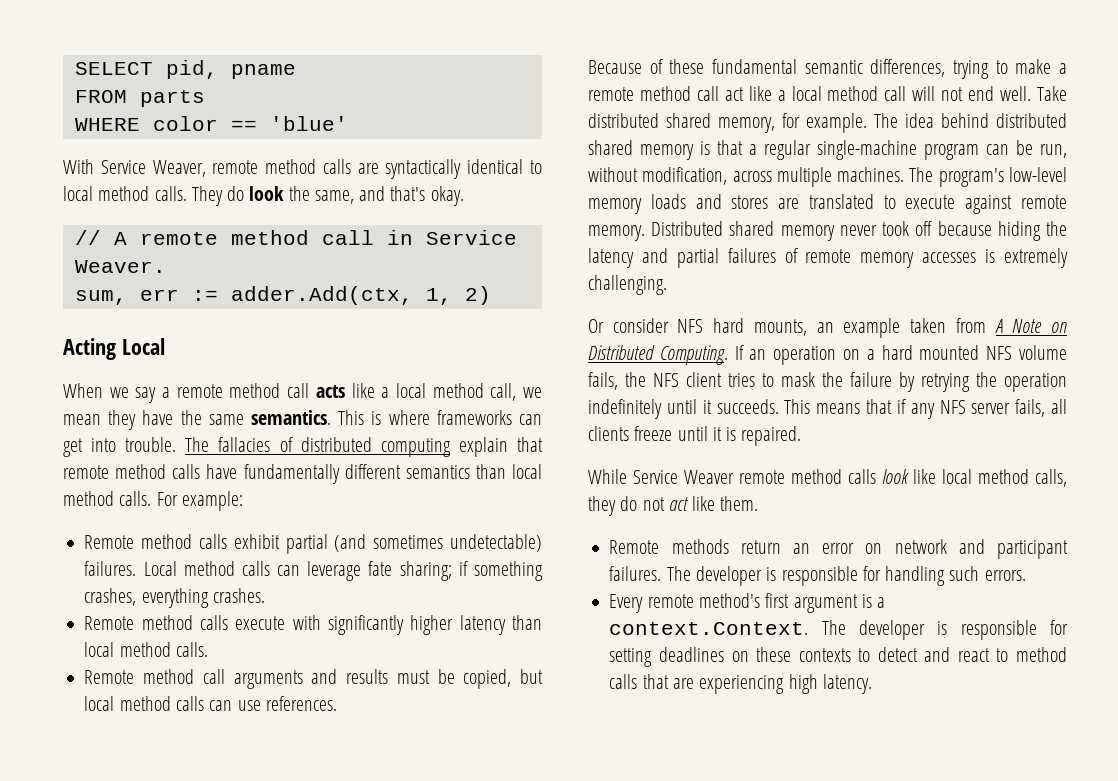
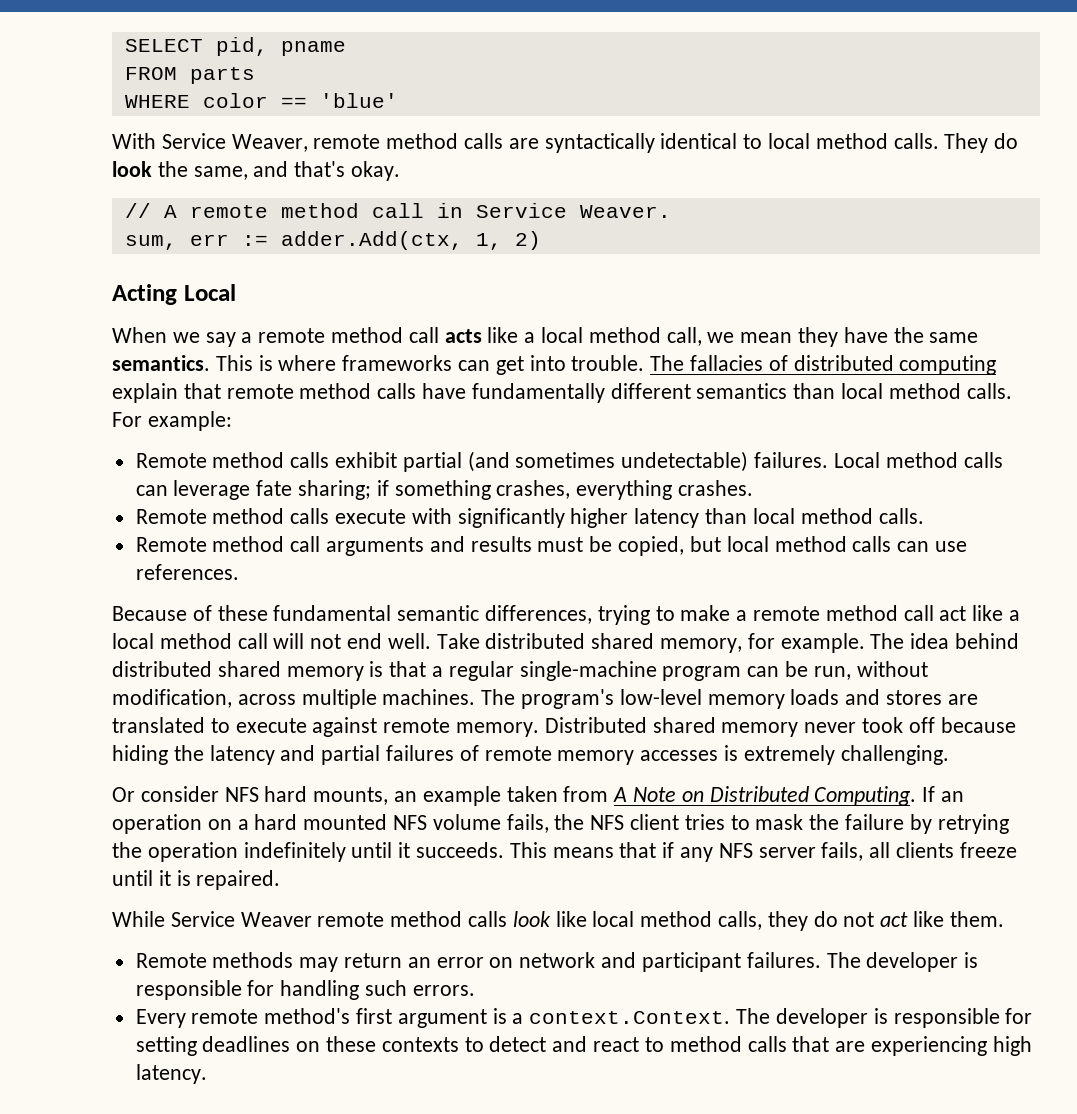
(729, 546) none -> [299,957,339,972] may

